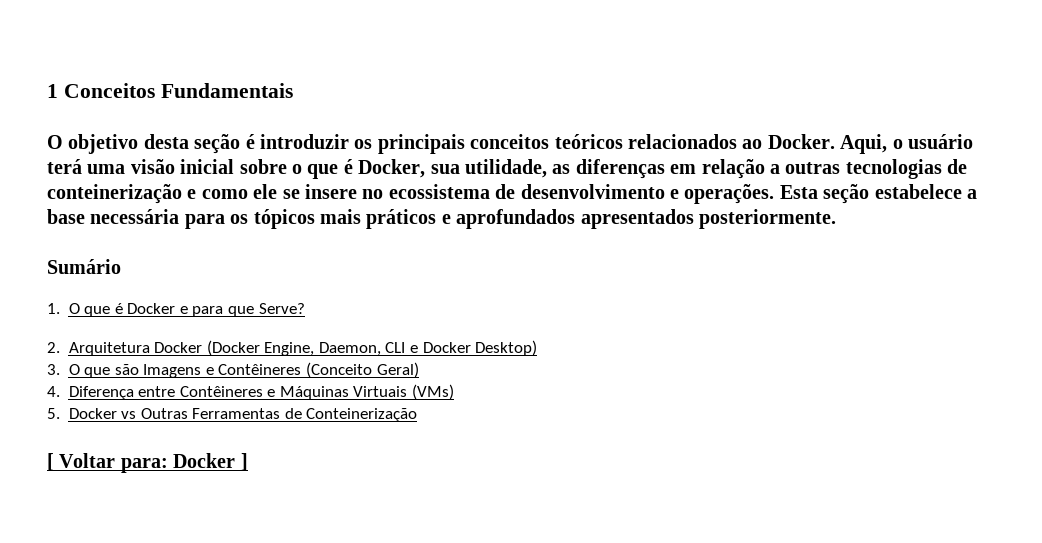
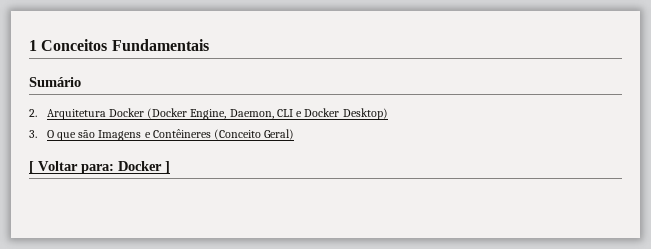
[47,134,973,154] [47,159,968,179] [47,184,977,204] [47,209,836,229] [47,259,121,274] [47,303,305,317] O objetivo desta seção é introduzir os principais conceitos teóricos relacionados ao Docker. Aqui, o usuário terá uma visão inicial sobre o que é Docker, sua utilidade, as diferenças em relação a outras tecnologias de conteinerização e como ele se insere no ecossistema de desenvolvimento e operações. Esta seção estabelece a base necessária para os tópicos mais práticos e aprofundados apresentados posteriormente. // Sumário // 1. O que é Docker e para que Serve? -> [29,77,81,87] Sumário
[47,384,455,400] [47,408,418,422] // 4. Diferença entre Contêineres e Máquinas Virtuais (VMs) // 5. Docker vs Outras Ferramentas de Conteinerização -> (295, 134) none

